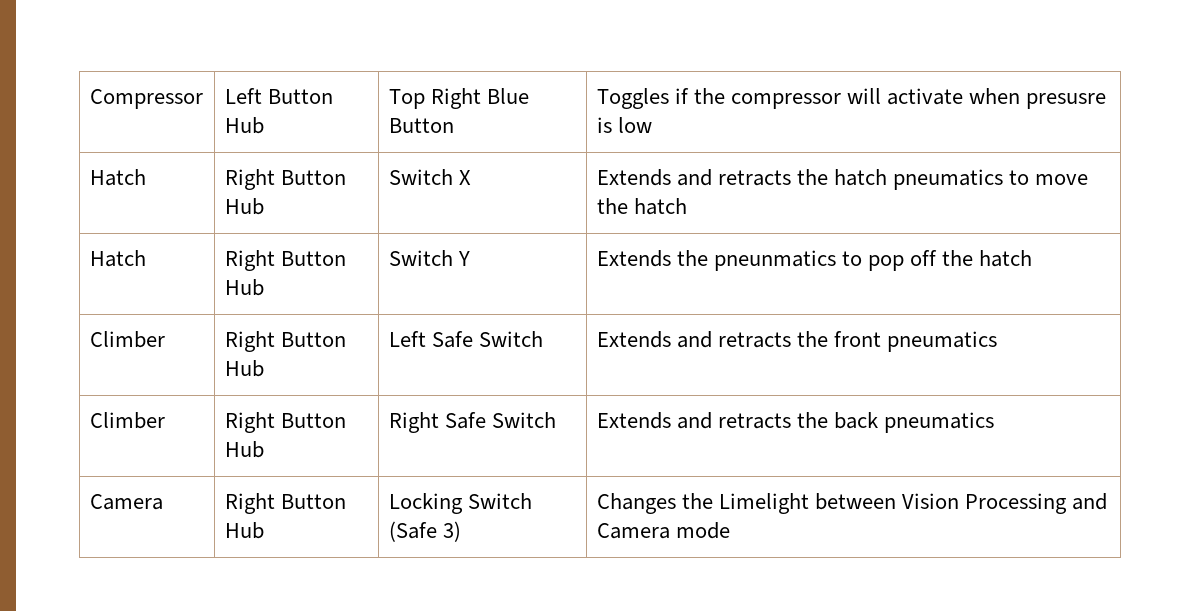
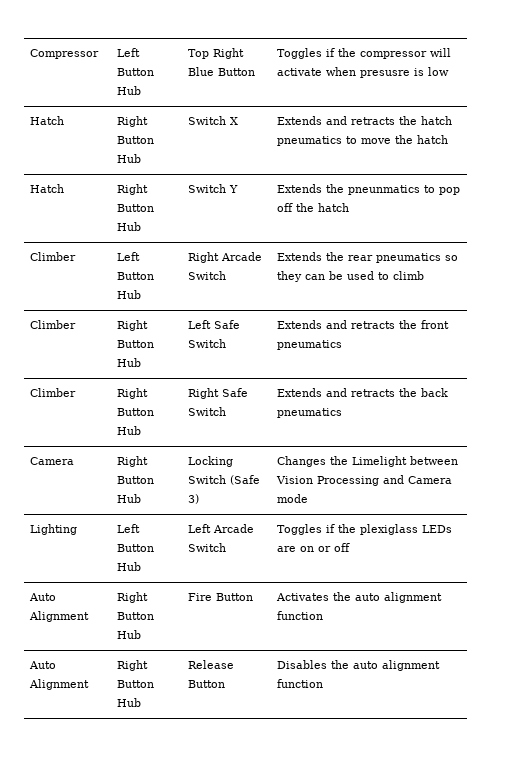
(1033, 258) none -> [29,252,76,261] [116,252,140,261] [116,272,154,280] [116,290,141,299] [187,252,262,263] [187,271,226,280] [276,252,458,263] [276,271,424,282] // Climber | Left Button Hub | Right Arcade Switch | Extends the rear pneumatics so they can be used to climb
(730, 530) none -> [29,524,77,535] [116,524,140,533] [116,544,154,552] [116,562,141,571] [187,524,254,533] [187,543,226,552] [276,524,452,535] [276,543,350,552] [28,593,56,601] [28,611,89,622] [116,592,148,603] [116,612,154,620] [116,630,141,639] [187,593,253,601] [275,592,442,603] [276,611,323,620] [28,661,56,669] [28,679,89,690] [116,660,148,671] [116,680,154,688] [116,698,141,707] [187,660,234,669] [187,680,225,688] [276,660,440,671] [276,679,323,688] // Lighting | Left Button Hub | Left Arcade Switch | Toggles if the plexiglass LEDs are on or off // Auto Alignment | Right Button Hub | Fire Button | Activates the auto alignment function // Auto Alignment | Right Button Hub | Release Button | Disables the auto alignment function

